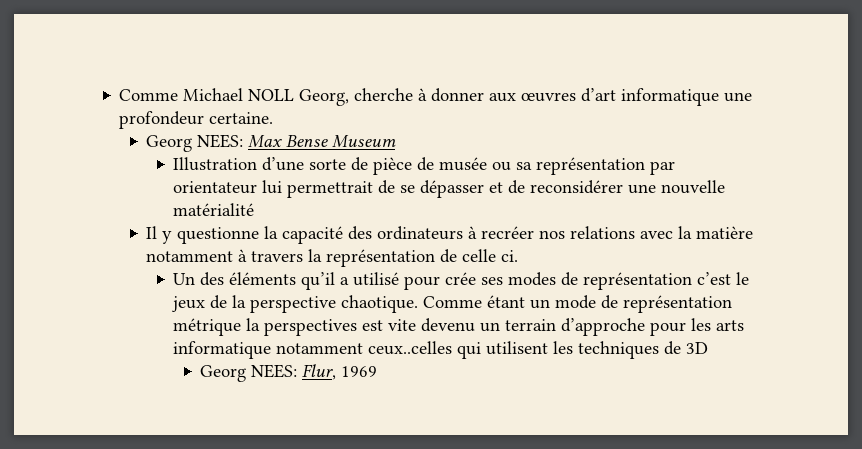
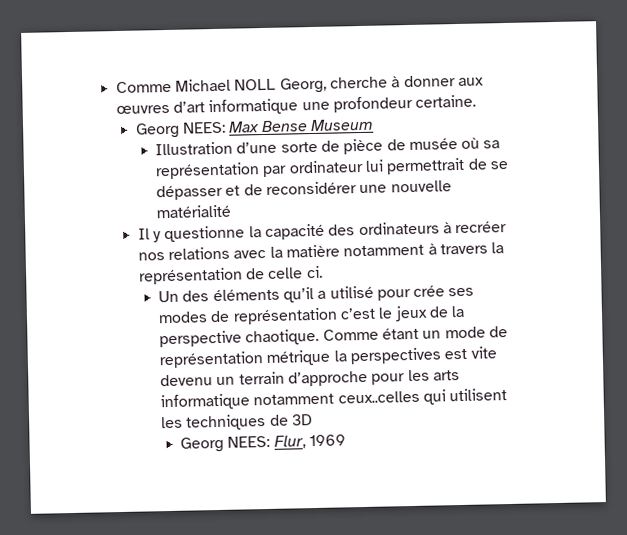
[492,162,512,171] ou -> [461,137,481,149] où
[173,181,258,194] orientateur -> [288,159,364,174] ordinateur

